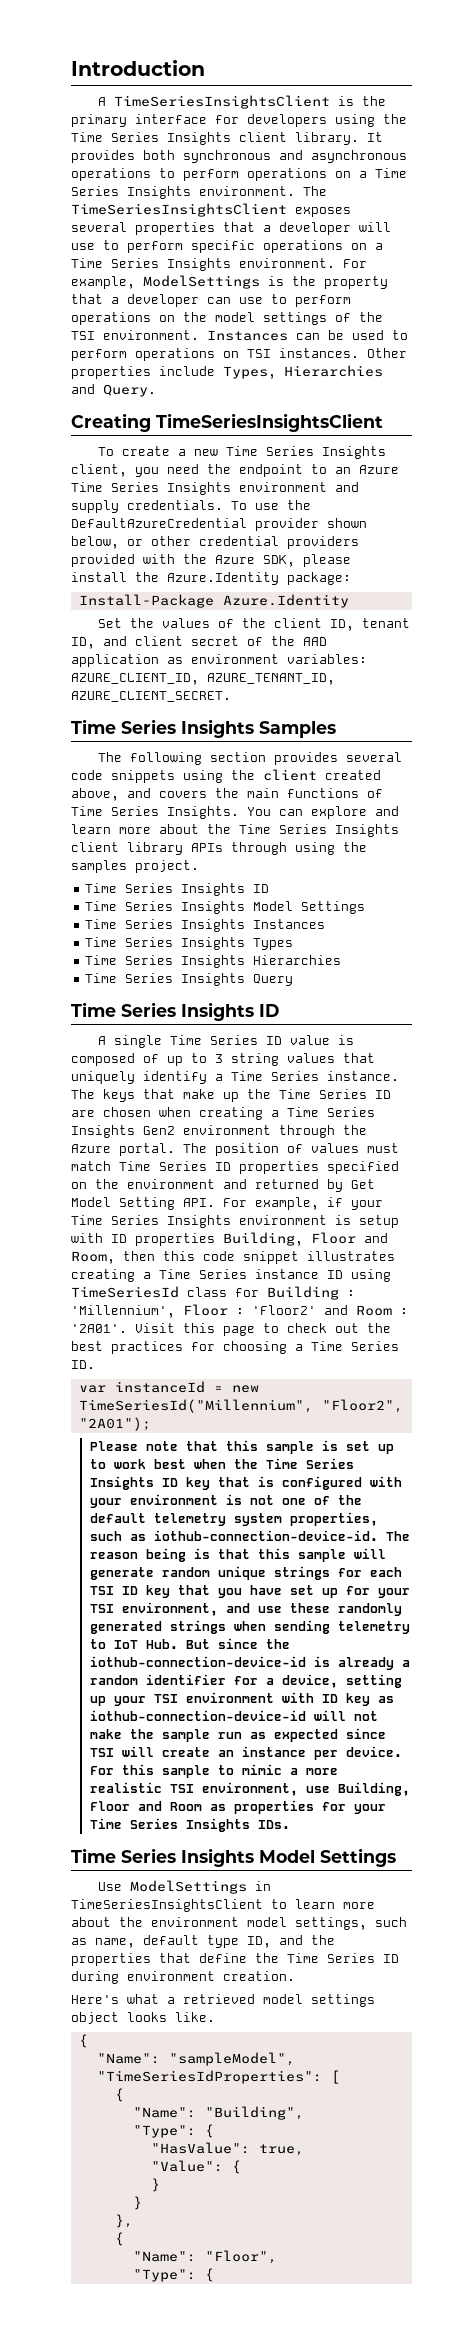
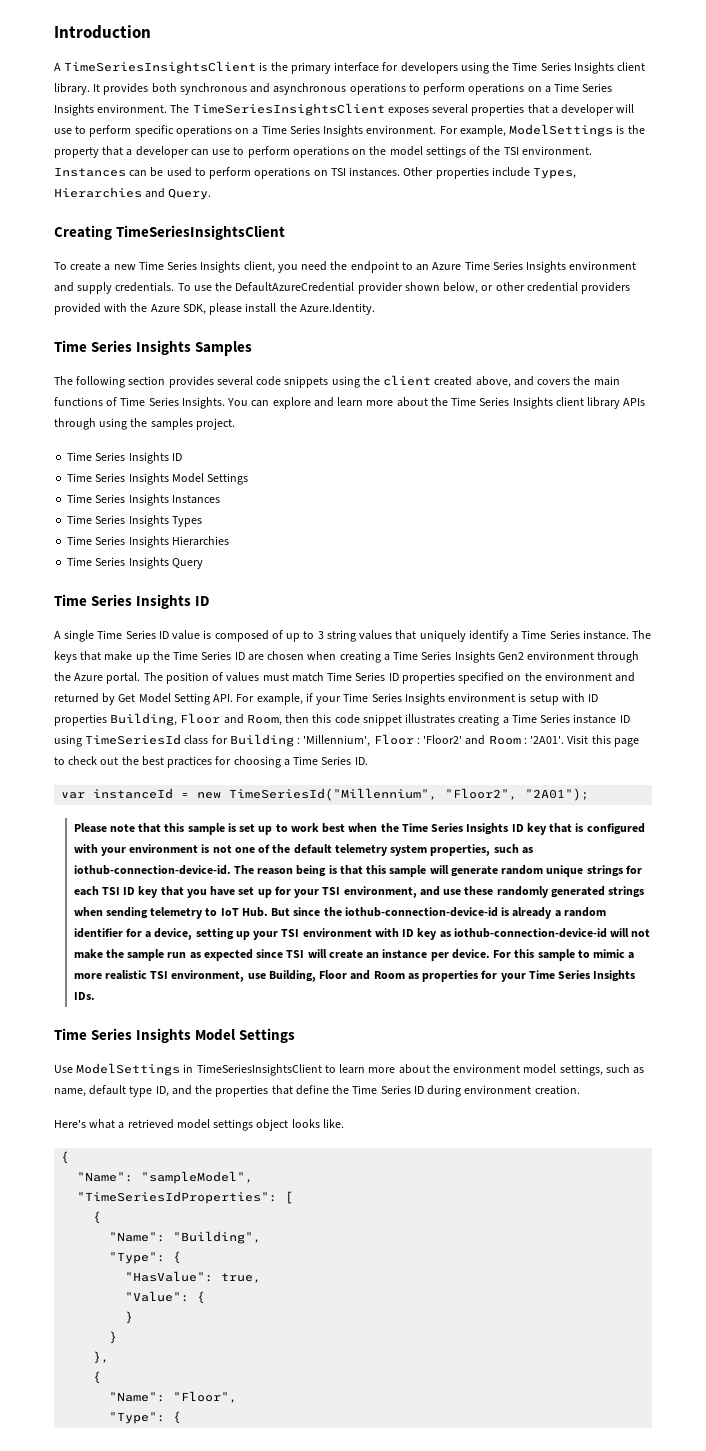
[167,572,351,585] [78,594,349,608] [97,618,410,631] [71,636,327,649] [71,654,367,667] [71,673,335,685] [71,691,231,702] Azure.Identity package: // Install-Package Azure.Identity // Set the values of the client ID, tenant ID, and client secret of the AAD application as environment variables: AZURE_CLIENT_ID, AZURE_TENANT_ID, AZURE_CLIENT_SECRET. -> [299,303,375,315] Azure.Identity.

